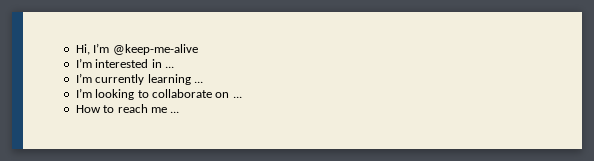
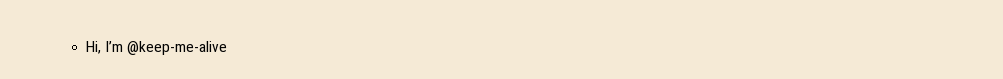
[75,58,174,68] [75,73,203,85] [75,88,242,100] [75,104,180,113] // I’m interested in ... // I’m currently learning ... // I’m looking to collaborate on ... // How to reach me ... -> (228, 48) none

